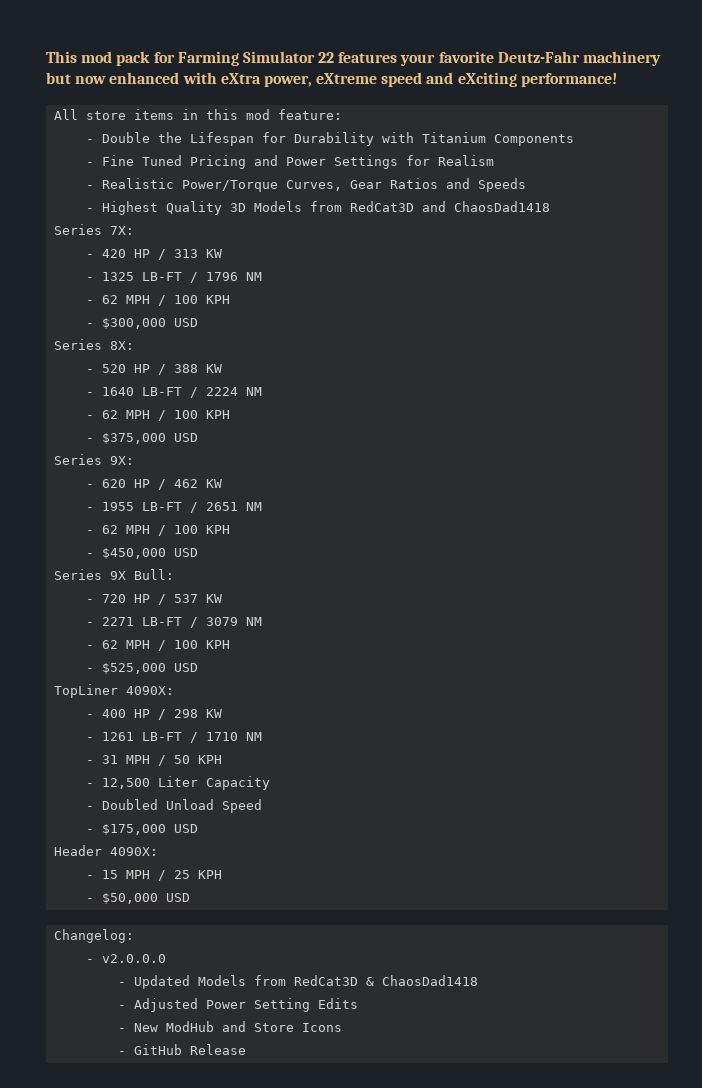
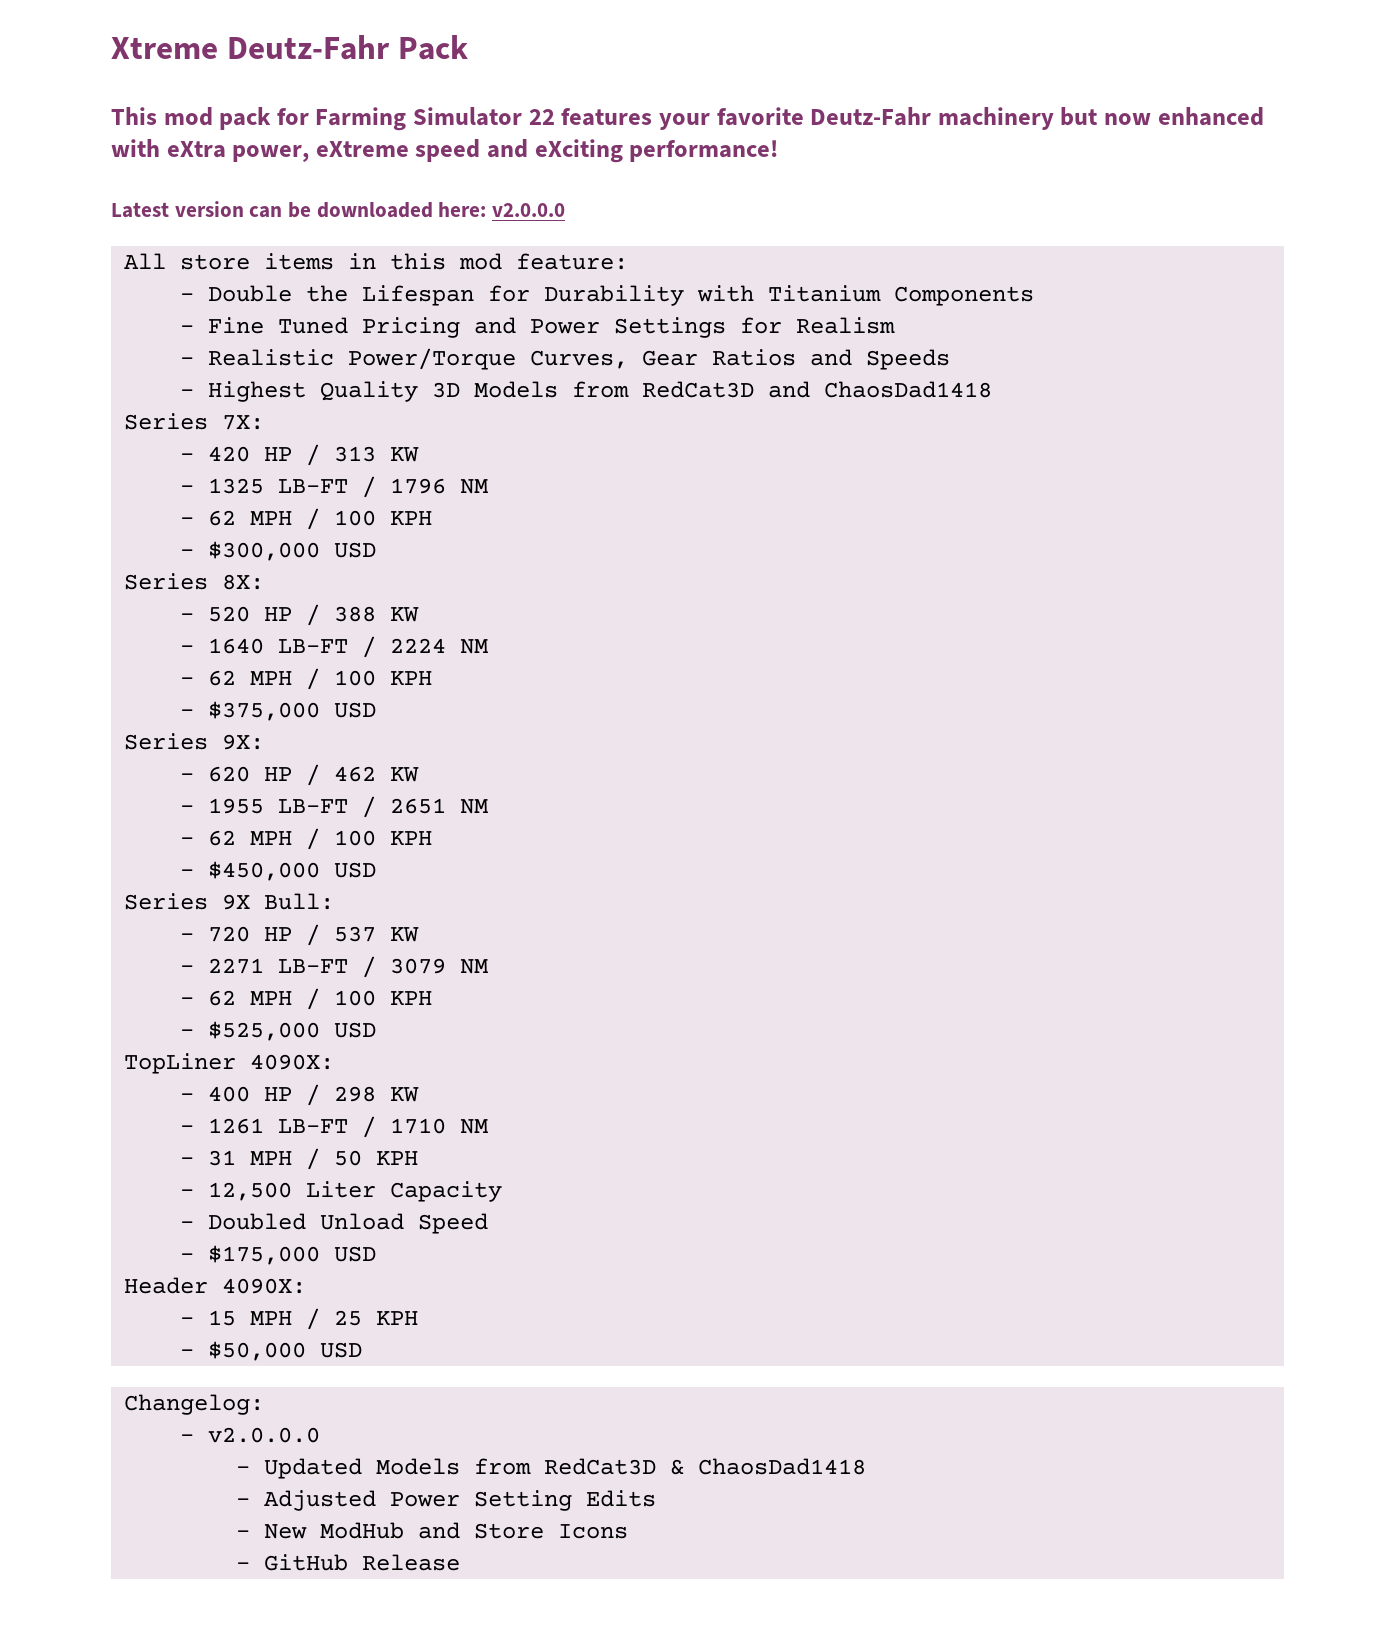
(46, 57) none -> [111,35,468,60] Xtreme Deutz-Fahr Pack //
(617, 80) none -> [111,201,566,218] // Latest version can be downloaded here: v2.0.0.0

